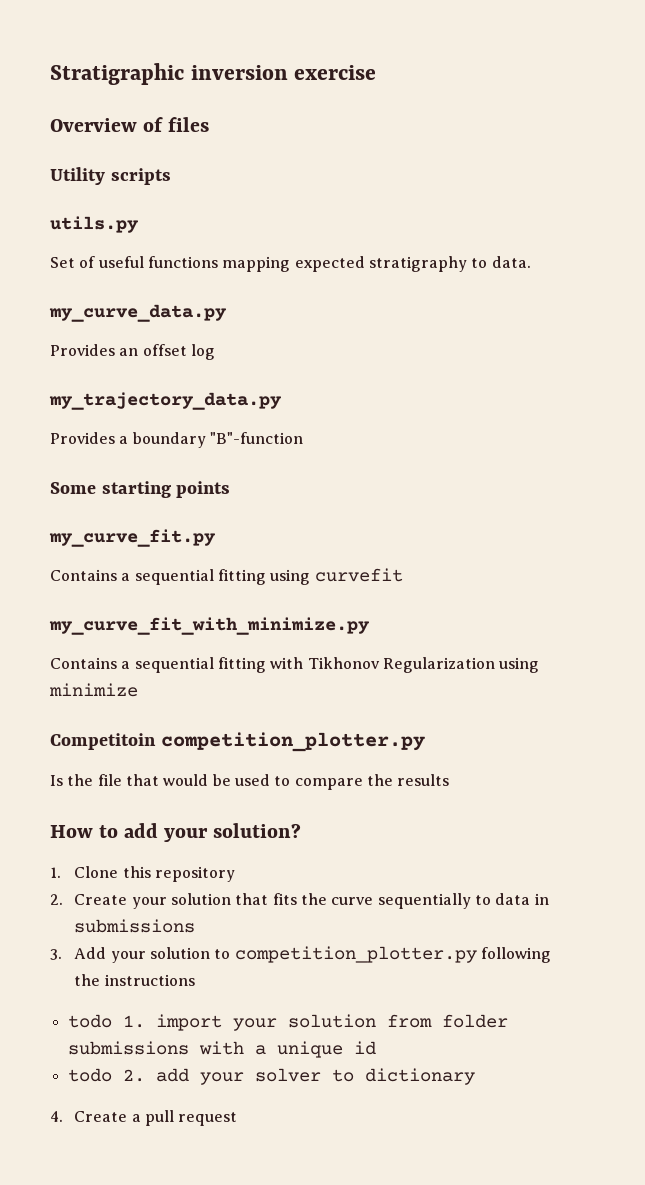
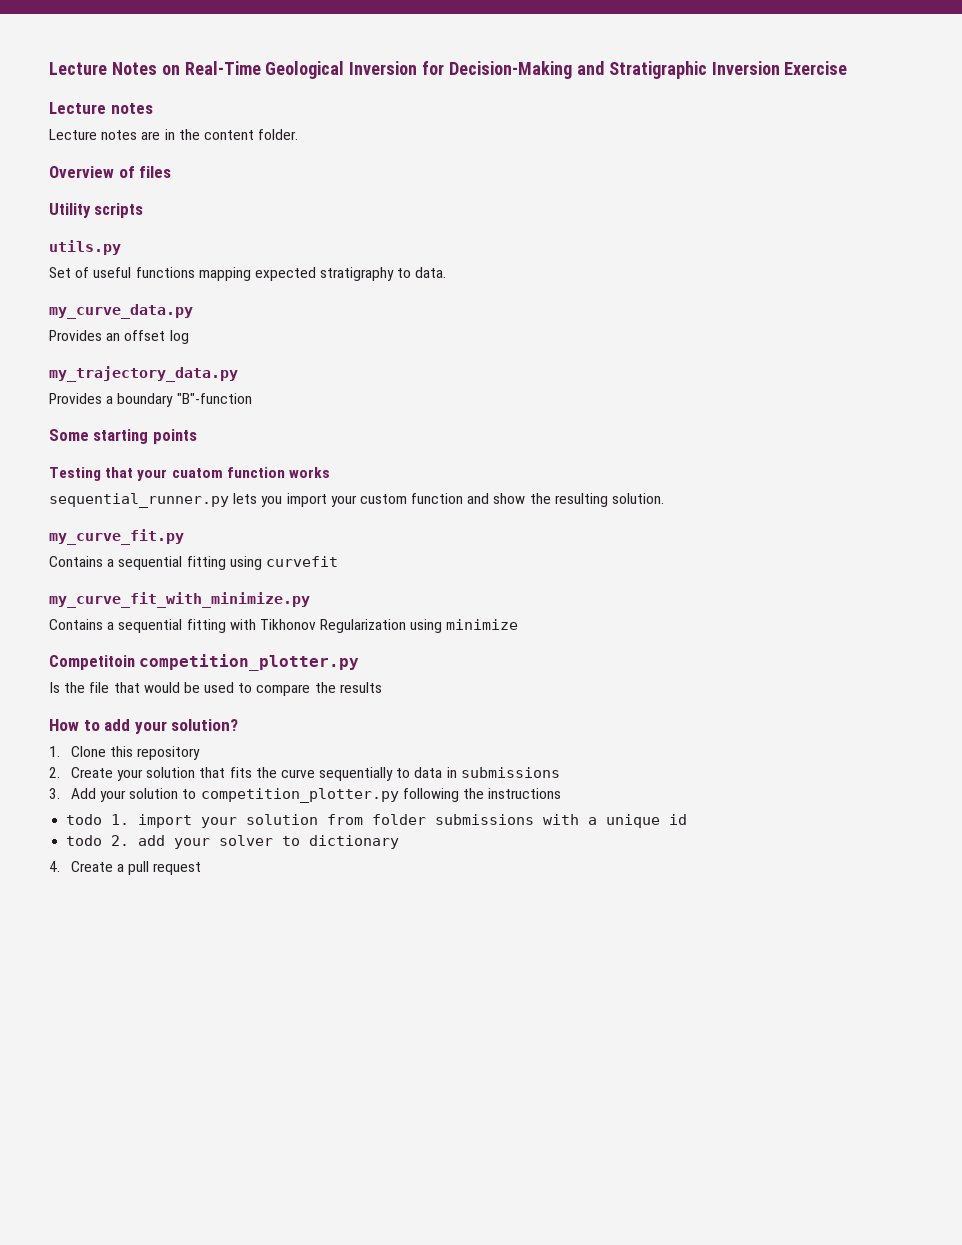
[50,63,377,85] Stratigraphic inversion exercise -> [49,61,848,79] [49,102,153,114] [49,129,299,140] Lecture Notes on Real-Time Geological Inversion for Decision-Making and Stratigraphic Inversion Exercise // Lecture notes // Lecture notes are in the content folder.
(231, 489) none -> [49,467,330,481] [49,493,665,508] // Testing that your cuatom function works // sequential_runner.py lets you import your custom function and show the resulting solution.

